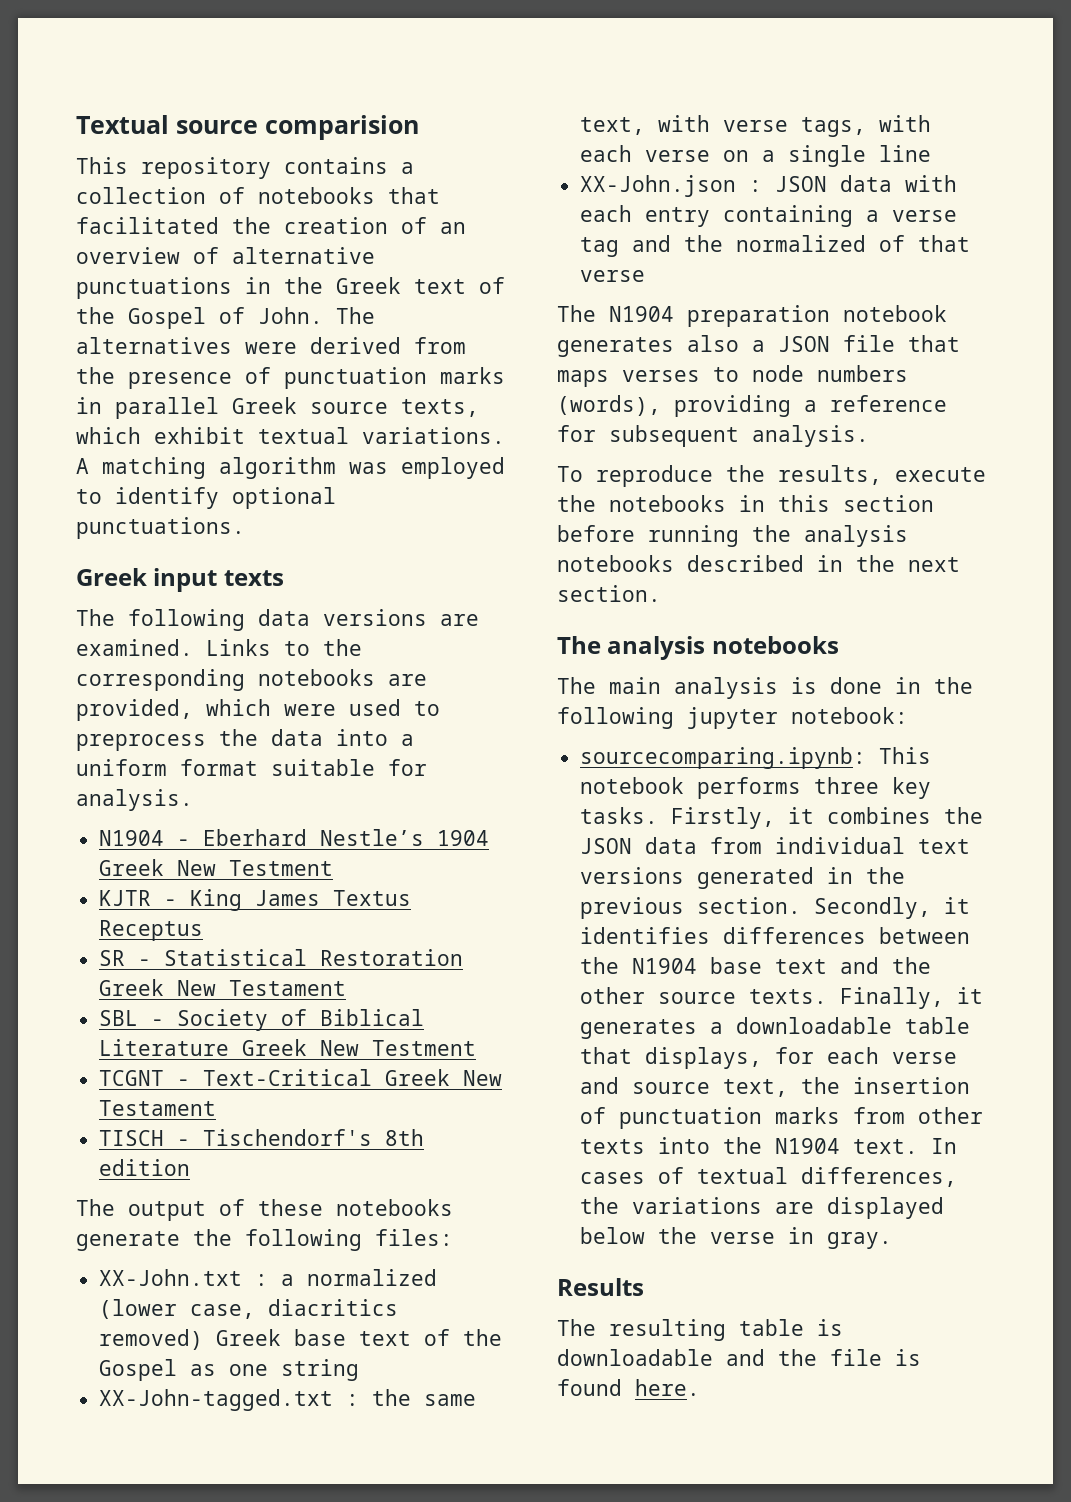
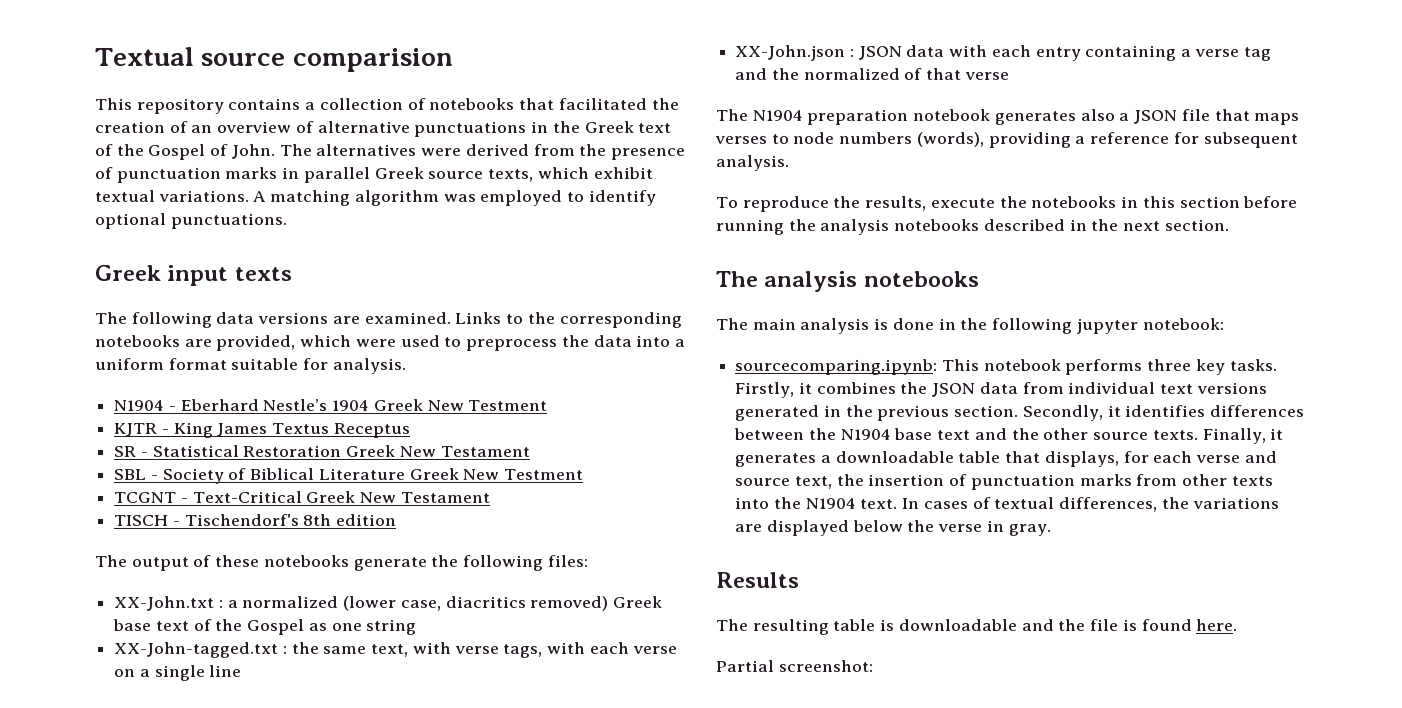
(700, 1387) none -> [716,660,873,672] // Partial screenshot:

